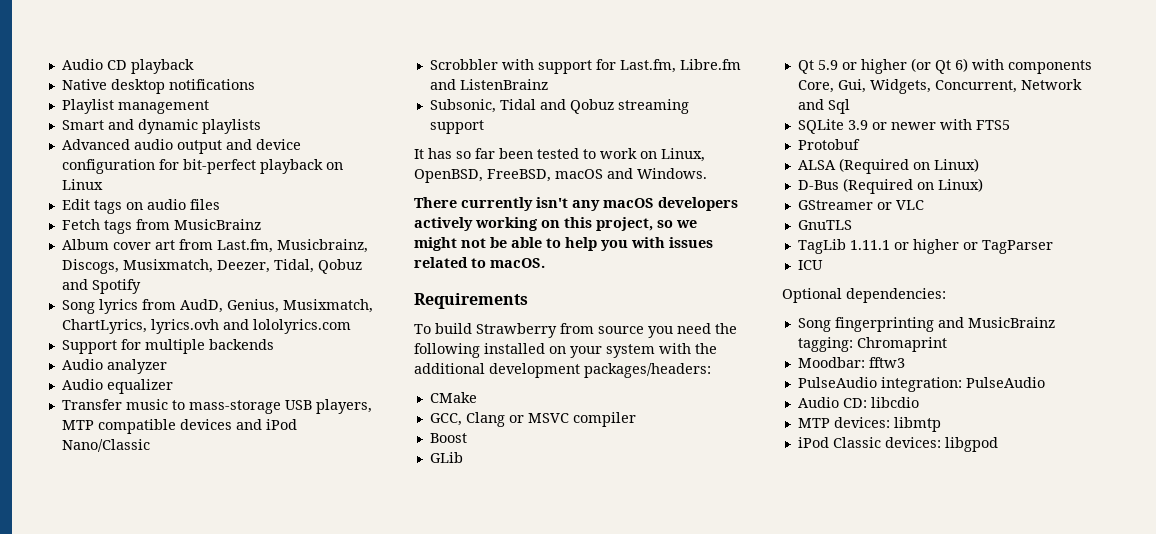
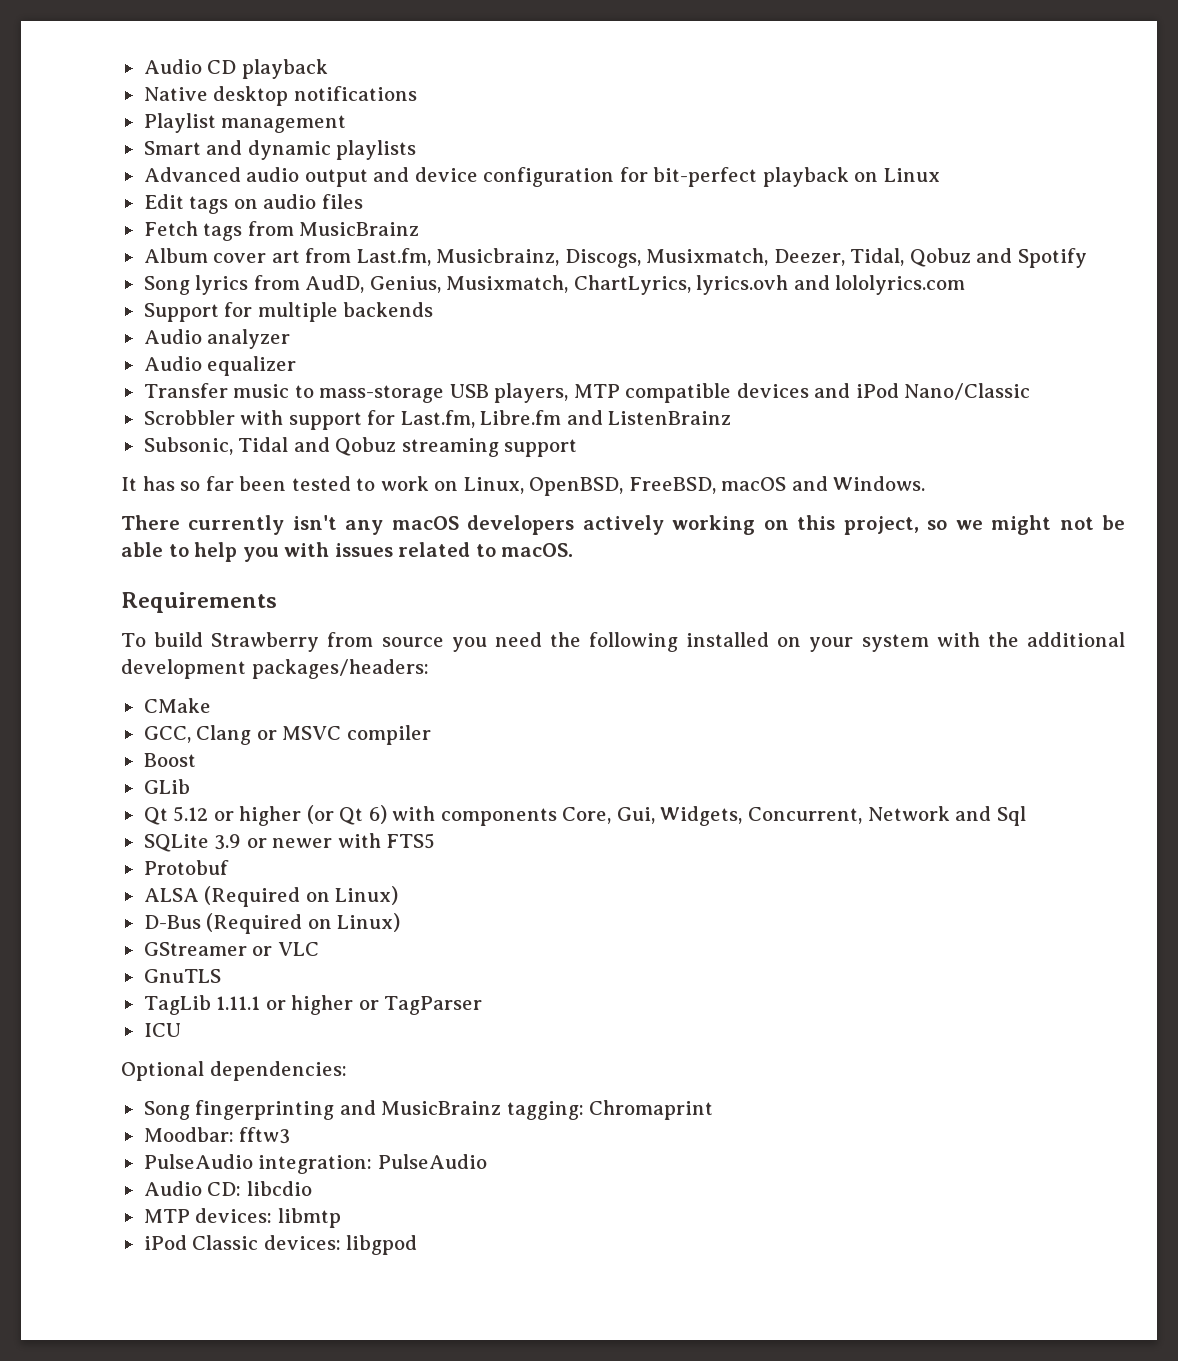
[817,60,838,70] 5.9 -> [173,806,209,822] 5.12

